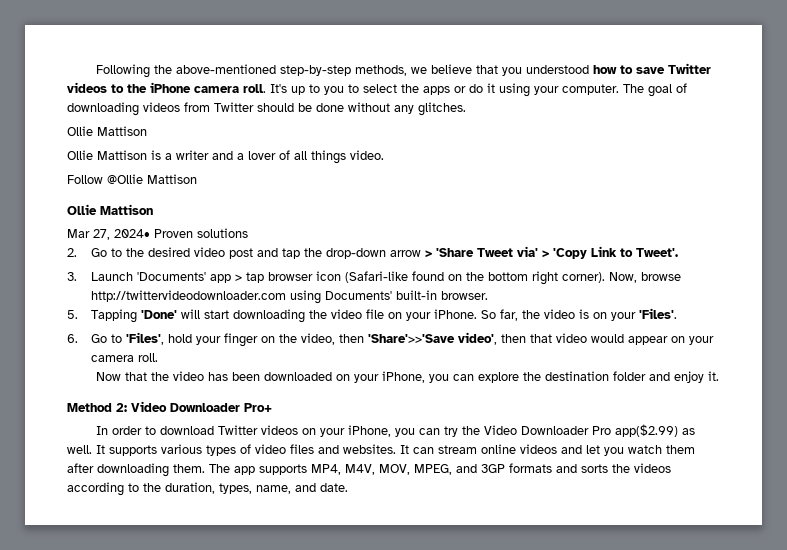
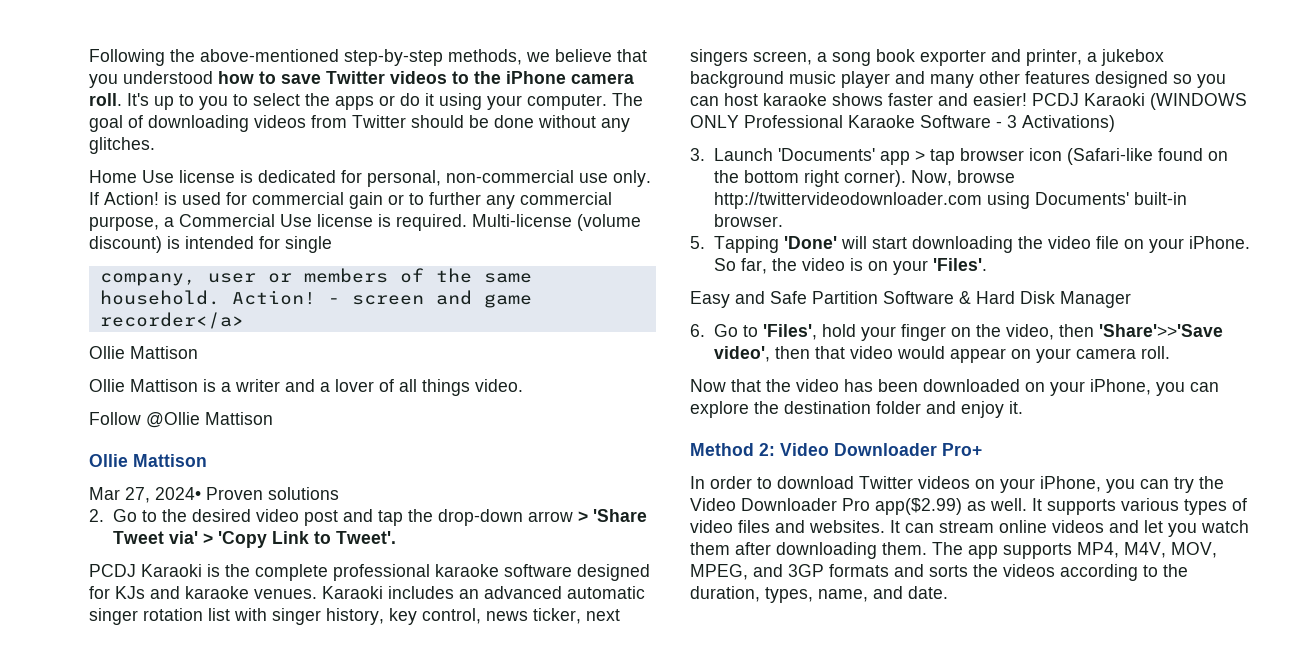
(466, 109) none -> [89,170,651,187] [89,192,612,209] [89,214,641,231] [89,236,332,253] [99,268,532,286] [99,290,532,308] [99,312,244,329] // Home Use license is dedicated for personal, non-commercial use only. If Action! is used for commercial gain or to further any commercial purpose, a Commercial Use license is required. Multi-license (volume discount) is intended for single // company, user or members of the same household. Action! - screen and game recorder</a>
(678, 252) none -> [89,564,650,581] [89,586,645,599] [89,608,620,625] [690,49,1164,66] [690,71,1226,88] [690,93,1247,110] [690,115,1115,132] // PCDJ Karaoki is the complete professional karaoke software designed for KJs and karaoke venues. Karaoki includes an advanced automatic singer rotation list with singer history, key control, news ticker, next singers screen, a song book exporter and printer, a jukebox background music player and many other features designed so you can host karaoke shows faster and easier! PCDJ Karaoki (WINDOWS ONLY Professional Karaoke Software - 3 Activations)
(677, 313) none -> [690,291,1131,308] // Easy and Safe Partition Software & Hard Disk Manager

